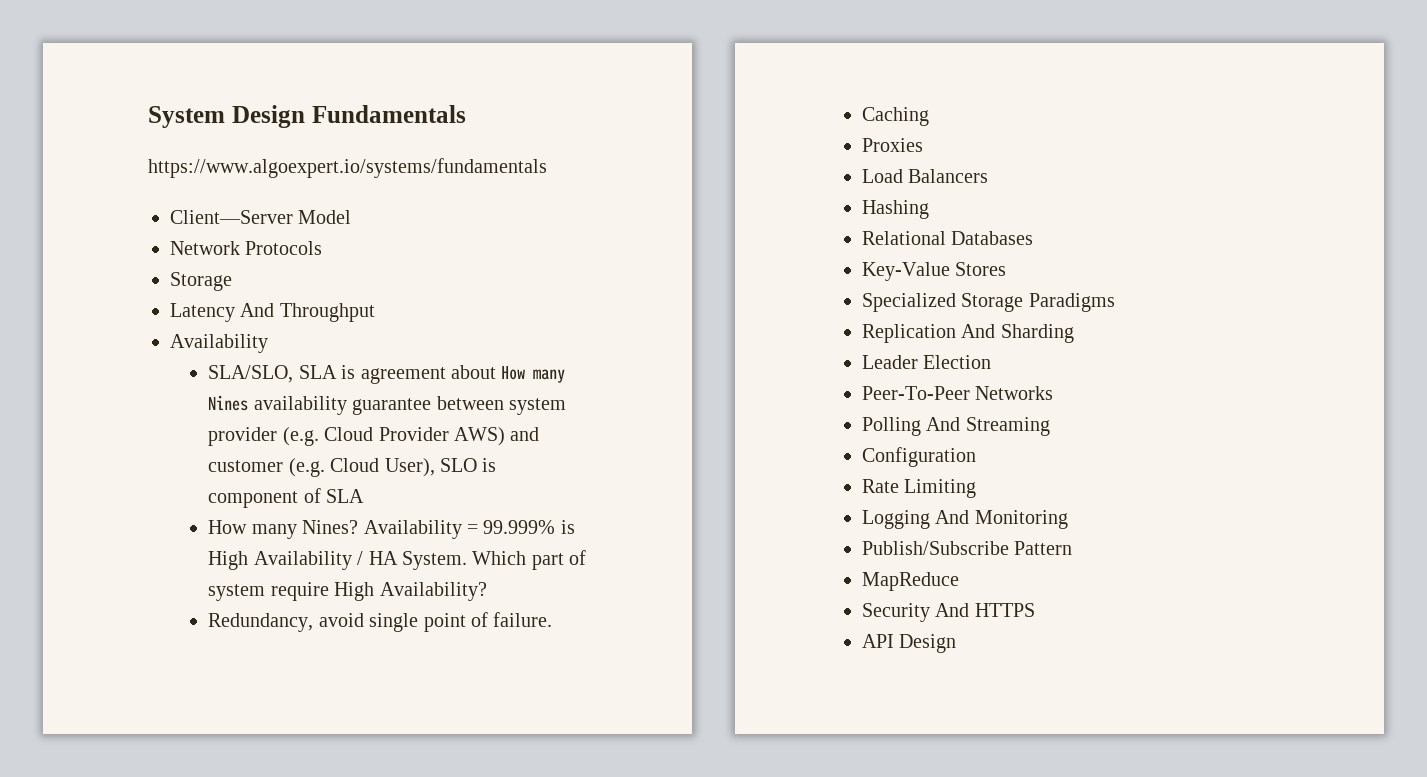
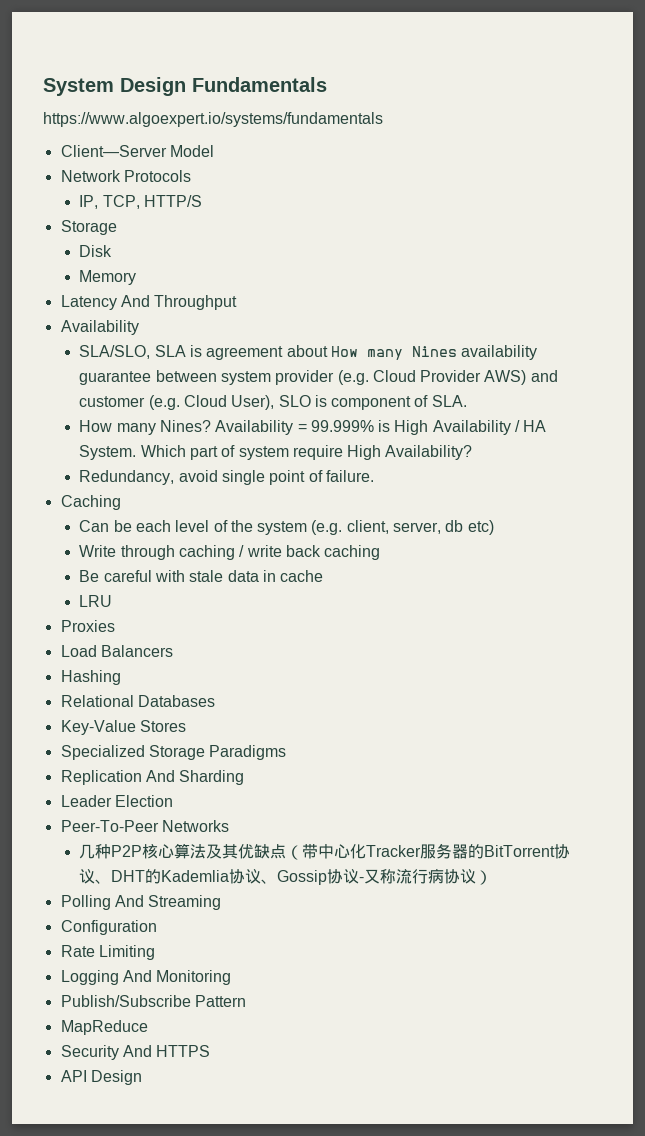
[170,272,232,291] // Storage -> [79,195,202,209] [60,220,117,235] [79,245,113,257] [79,270,137,285] // IP, TCP, HTTP/S // Storage // Disk // Memory
[326,489,365,503] SLA -> [431,395,467,407] SLA.
(929, 116) none -> [79,520,494,535] [79,545,381,560] [79,570,324,582] [79,595,113,607] // Can be each level of the system (e.g. client, server, db etc) // Write through caching / write back caching // Be careful with stale data in cache // LRU
(1054, 393) none -> [79,843,571,860] [79,868,493,885] // 几种P2P核心算法及其优缺点（带中心化Tracker服务器的BitTorrent协议、DHT的Kademlia协议、Gossip协议-又称流行病协议）

